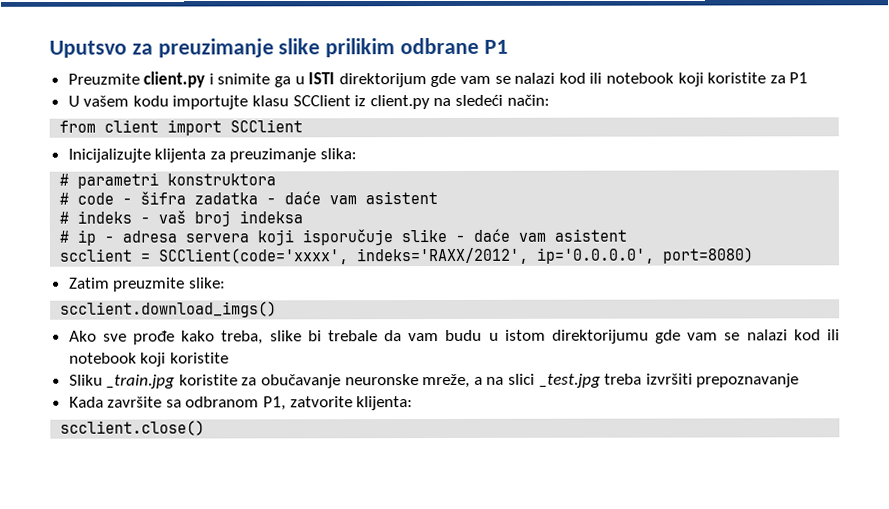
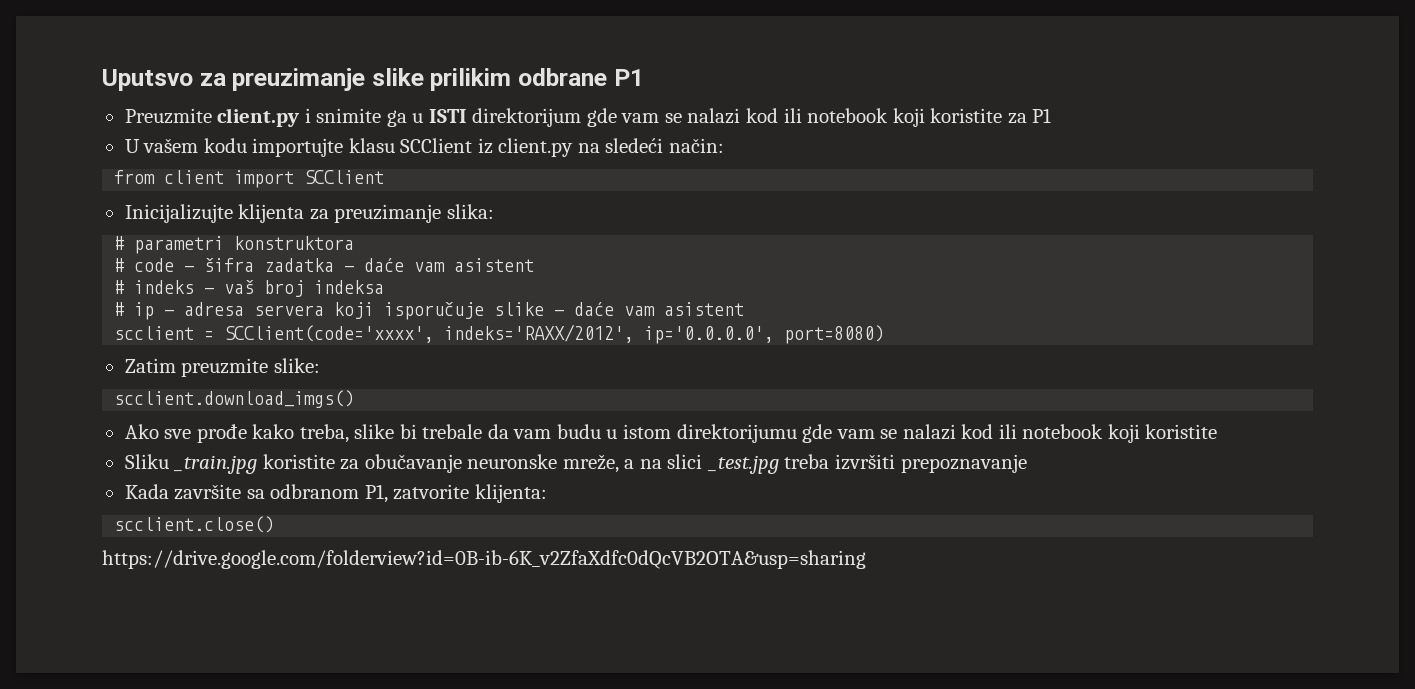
(206, 428) none -> [102,550,866,569] // https://drive.google.com/folderview?id=0B-ib-6K_v2ZfaXdfc0dQcVB2OTA&usp=sharing

